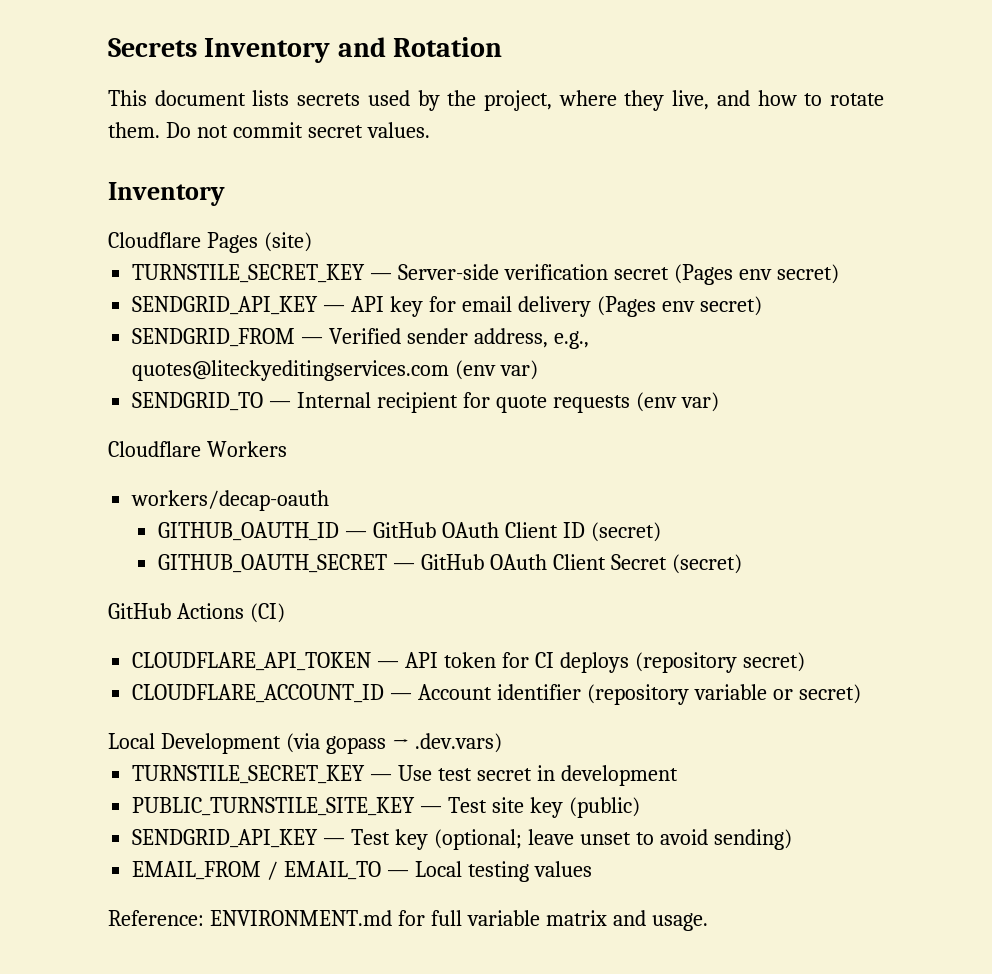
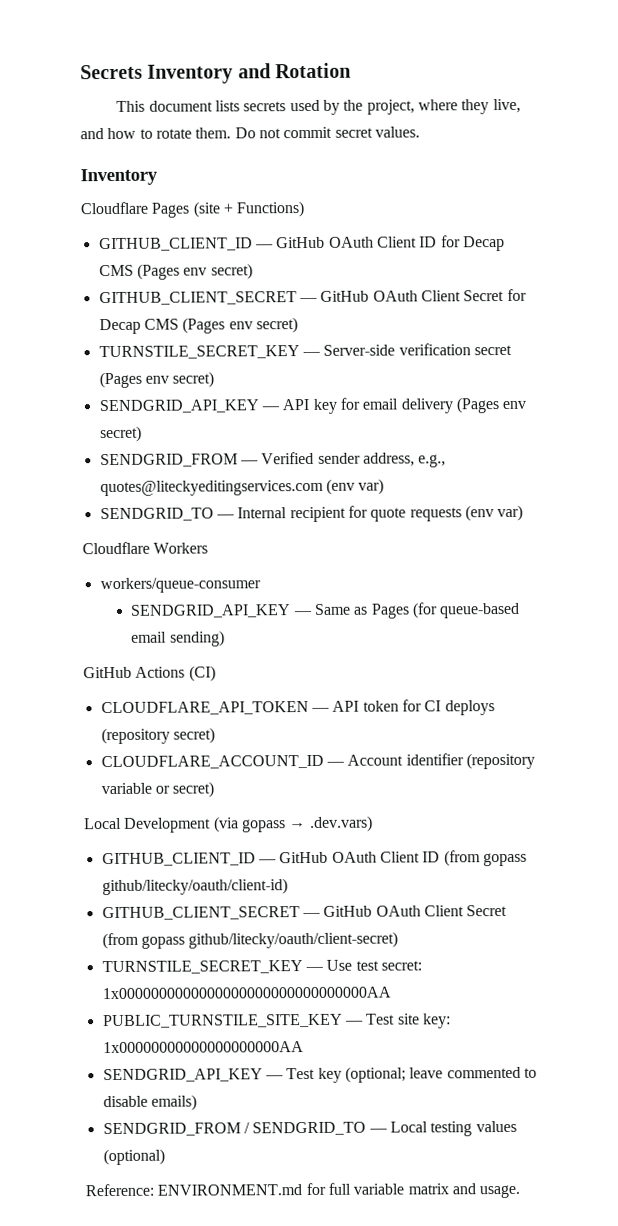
[263,232,312,252] (site) -> [192,201,305,218] [98,235,505,252] [98,263,253,280] [98,288,527,306] [98,317,298,335] (site + Functions) // GITHUB_CLIENT_ID — GitHub OAuth Client ID for Decap CMS (Pages env secret) // GITHUB_CLIENT_SECRET — GitHub OAuth Client Secret for Decap CMS (Pages env secret)
[131,490,330,511] [158,522,661,542] [158,554,742,574] workers/decap-oauth // GITHUB_OAUTH_ID — GitHub OAuth Client ID (secret) // GITHUB_OAUTH_SECRET — GitHub OAuth Client Secret (secret) -> [99,577,261,594] [130,602,521,619] [131,630,225,647] workers/queue-consumer // SENDGRID_API_KEY — Same as Pages (for queue-based email sending)
(502, 743) none -> [101,850,527,867] [101,878,288,896] [101,904,508,921] [101,931,399,950] // GITHUB_CLIENT_ID — GitHub OAuth Client ID (from gopass github/litecky/oauth/client-id) // GITHUB_CLIENT_SECRET — GitHub OAuth Client Secret (from gopass github/litecky/oauth/client-secret)
[476,765,678,786] secret in development -> [380,960,422,971] [101,986,391,1000] secret: 1x0000000000000000000000000000000AA
[529,797,640,818] key (public) -> [422,1013,451,1029] [102,1041,304,1054] key: 1x00000000000000000000AA
[579,829,792,850] [132,861,382,880] unset to avoid sending) // EMAIL_FROM / EMAIL_TO -> [446,1066,537,1079] [102,1094,197,1111] [102,1121,367,1137] commented to disable emails) // SENDGRID_FROM / SENDGRID_TO
(592, 869) none -> [102,1148,165,1166] (optional)

